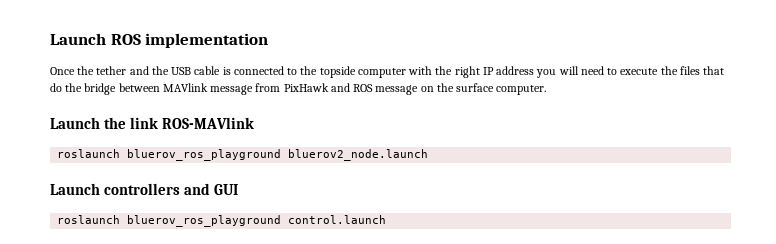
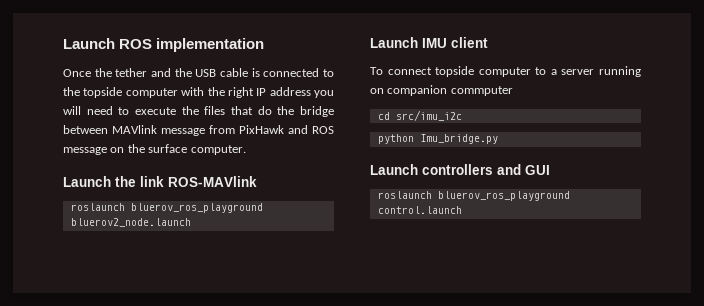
(429, 155) none -> [370,37,488,48] [370,66,641,77] [370,85,513,96] [377,110,462,121] [377,134,498,144] // Launch IMU client // To connect topside computer to a server running on companion commputer // cd src/imu_i2c // python Imu_bridge.py

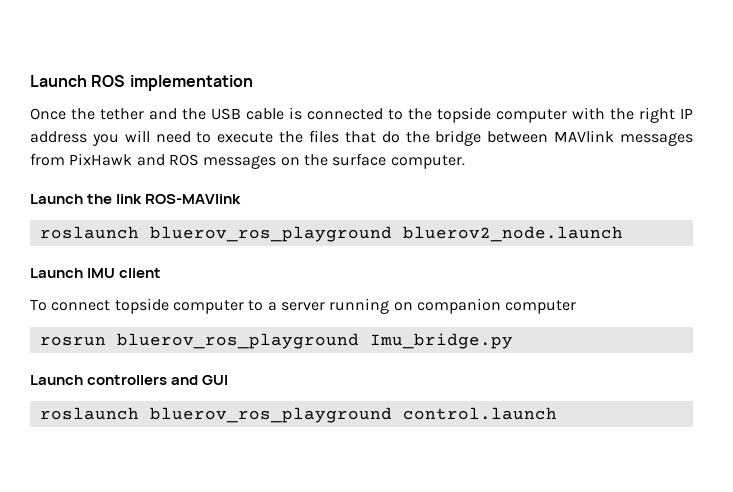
[161,128,205,136] message -> [620,132,693,146] messages
[63,147,107,155] message -> [203,155,277,169] messages
[450,86,513,96] [377,110,462,121] [377,134,414,144] commputer // cd src/imu_i2c // python -> [505,300,577,314] [39,333,359,349] computer // rosrun bluerov_ros_playground

